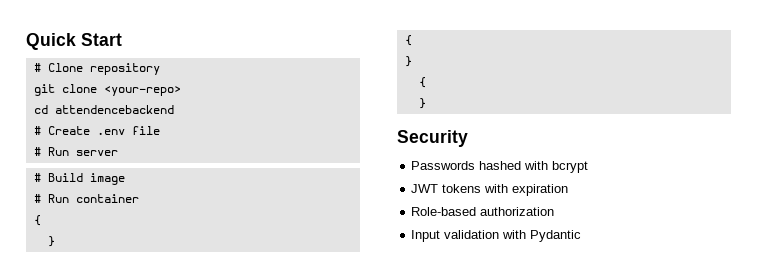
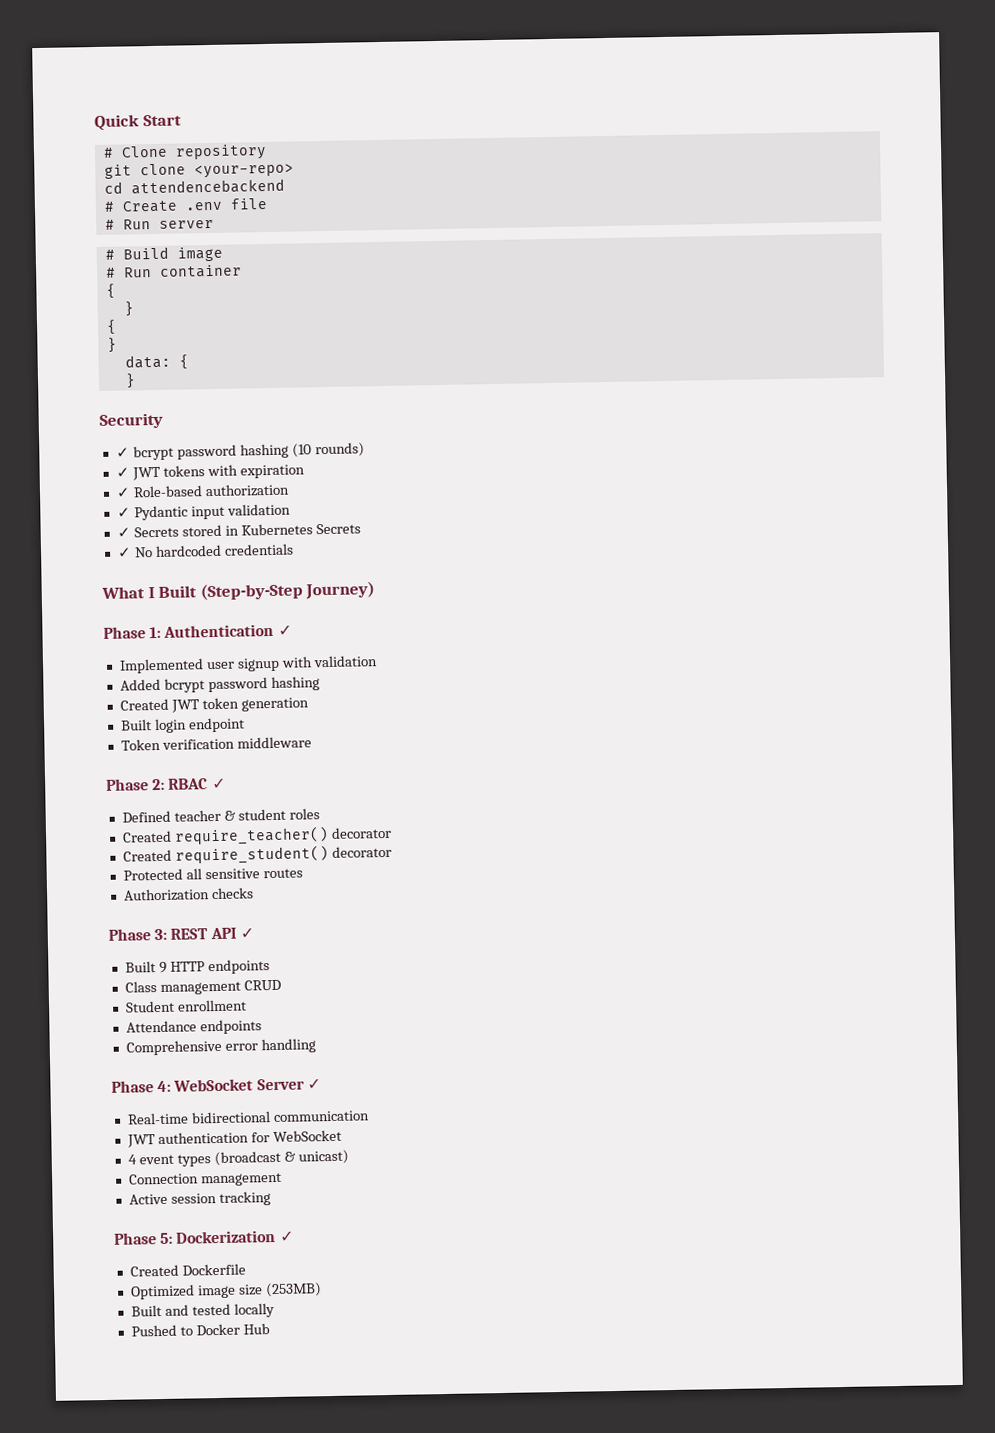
(412, 61) none -> [124,354,171,369] data:
[411,161,589,173] Passwords hashed with bcrypt // -> [115,442,365,461] [115,467,130,478] ✓ bcrypt password hashing (10 rounds) // ✓
(569, 190) none -> [115,487,131,498] ✓
[411,230,582,242] Input validation with Pydantic -> [116,503,291,521] [116,523,361,538] [116,543,294,558] [101,581,376,601] [103,623,292,639] [118,655,378,674] [119,676,320,693] [119,697,309,713] [119,717,245,734] [120,736,312,751] [106,777,226,791] [121,808,320,823] [121,826,392,846] [122,845,392,865] [122,868,303,881] [122,887,254,902] [108,927,254,941] [124,959,270,975] [124,979,281,995] [124,999,247,1013] [125,1019,262,1035] [125,1038,316,1056] [111,1078,321,1093] [126,1110,370,1125] [126,1129,342,1148] [127,1149,349,1167] [128,1172,282,1187] [128,1191,271,1206] [114,1229,294,1245] [129,1263,246,1277] [129,1282,322,1300] [130,1303,275,1318] [130,1323,270,1337] ✓ Pydantic input validation // ✓ Secrets stored in Kubernetes Secrets // ✓ No hardcoded credentials // What I Built (Step-by-Step Journey) // Phase 1: Authentication ✓ // Implemented user signup with validation // Added bcrypt password hashing // Created JWT token generation // Built login endpoint // Token verification middleware // Phase 2: RBAC ✓ // Defined teacher & student roles // Created require_teacher() decorator // Created require_student() decorator // Protected all sensitive routes // Authorization checks // Phase 3: REST API ✓ // Built 9 HTTP endpoints // Class management CRUD // Student enrollment // Attendance endpoints // Comprehensive error handling // Phase 4: WebSocket Server ✓ // Real-time bidirectional communication // JWT authentication for WebSocket // 4 event types (broadcast & unicast) // Connection management // Active session tracking // Phase 5: Dockerization ✓ // Created Dockerfile // Optimized image size (253MB) // Built and tested locally // Pushed to Docker Hub

